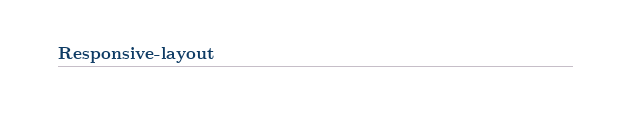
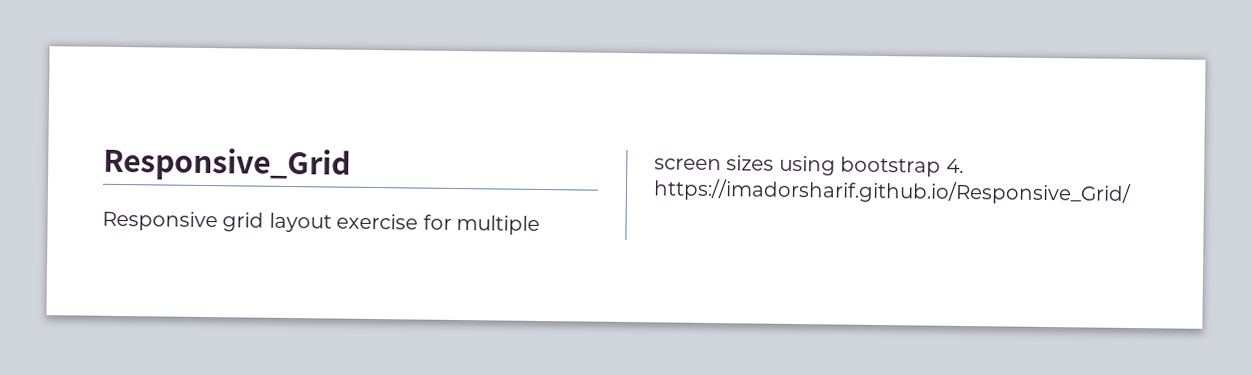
[58,47,215,63] Responsive-layout -> [103,146,351,182] [102,210,540,235] [654,155,964,177] [653,178,1132,205] Responsive_Grid // Responsive grid layout exercise for multiple screen sizes using bootstrap 4. https://imadorsharif.github.io/Responsive_Grid/

